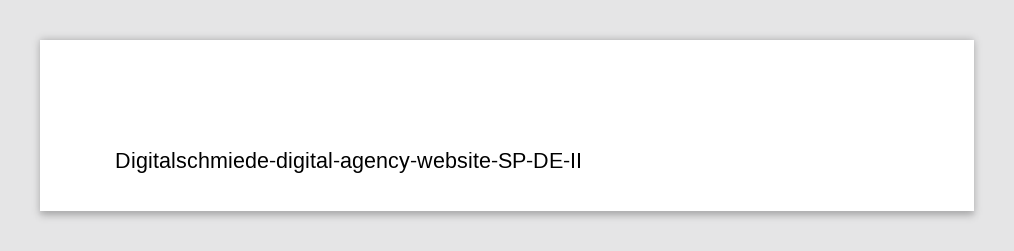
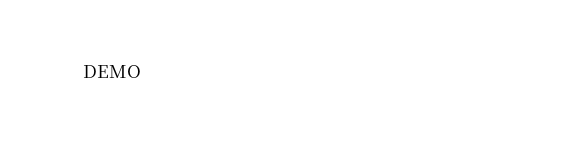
[115,152,582,173] Digitalschmiede-digital-agency-website-SP-DE-II -> [83,65,141,78] DEMO

